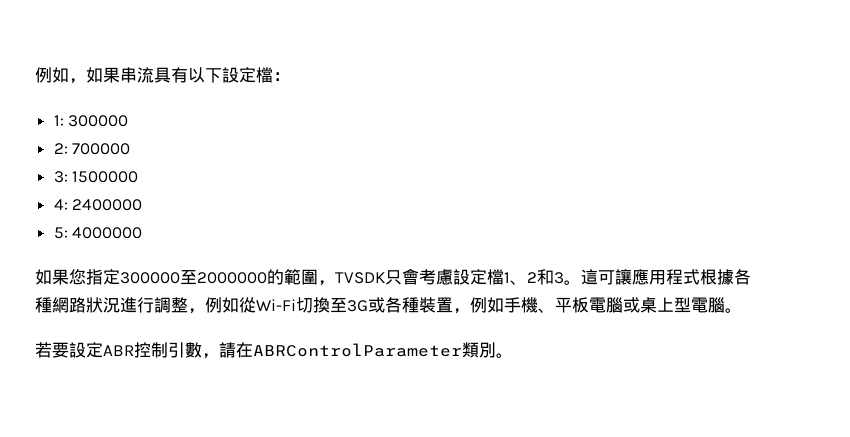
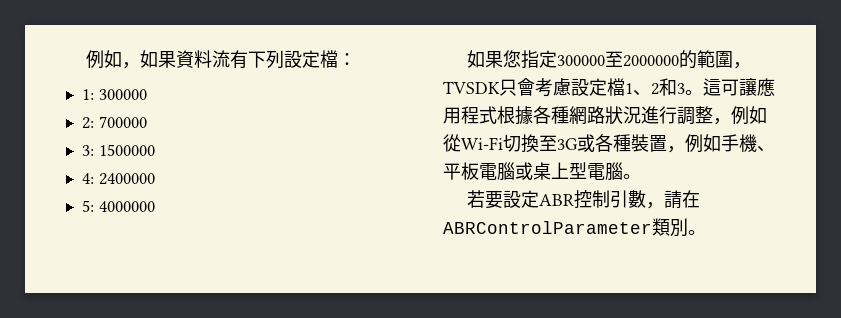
[120,67,222,83] 串流具有以下 -> [176,50,285,69] 資料流有下列

